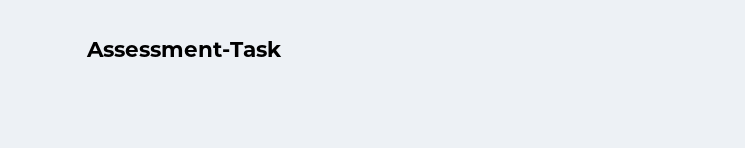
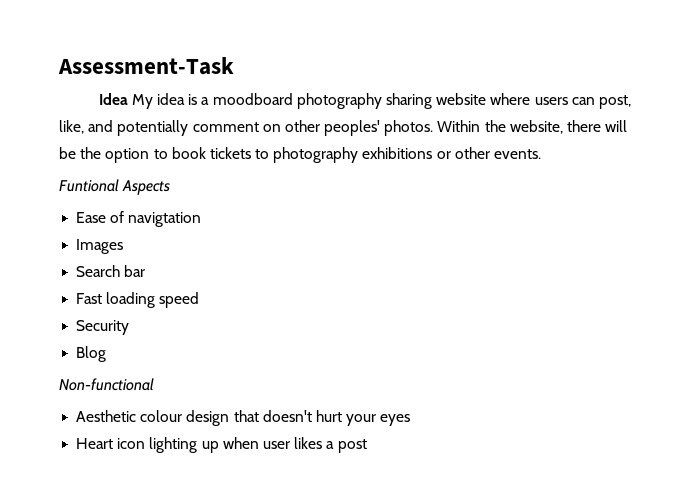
(282, 49) none -> [98,93,631,109] [59,120,628,136] [59,147,542,163] [59,179,171,195] [76,211,202,227] [76,239,124,254] [76,265,146,277] [76,292,200,308] [76,320,130,335] [76,346,107,362] [59,378,154,391] [76,410,411,426] [76,437,367,453] // Idea My idea is a moodboard photography sharing website where users can post, like, and potentially comment on other peoples' photos. Within the website, there will be the option to book tickets to photography exhibitions or other events. // Funtional Aspects // Ease of navigtation // Images // Search bar // Fast loading speed // Security // Blog // Non-functional // Aesthetic colour design that doesn't hurt your eyes // Heart icon lighting up when user likes a post

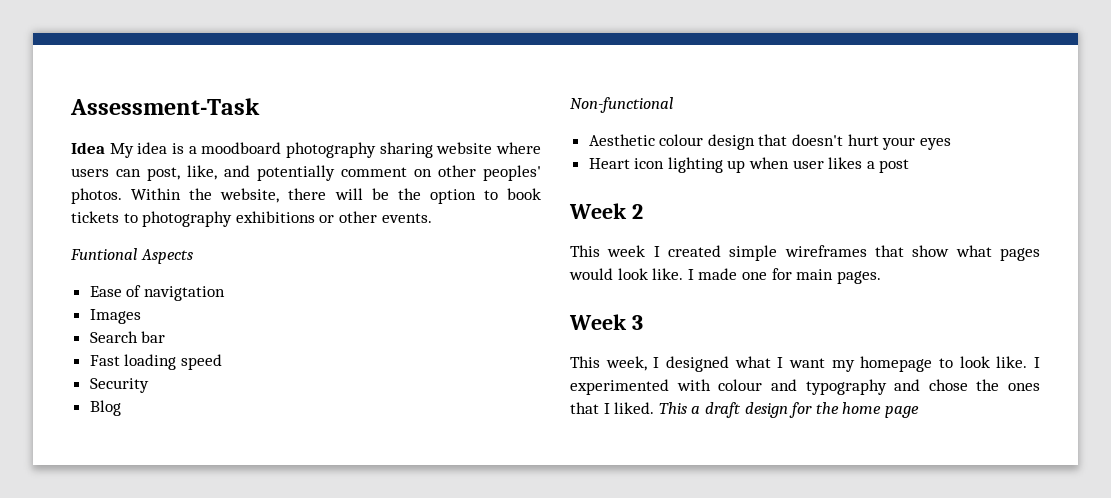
(367, 446) none -> [569,203,643,219] [570,245,1040,261] [569,268,881,284] [569,314,643,330] [570,356,1040,372] [570,379,1040,395] [570,402,919,418] // Week 2 // This week I created simple wireframes that show what pages would look like. I made one for main pages. // Week 3 // This week, I designed what I want my homepage to look like. I experimented with colour and typography and chose the ones that I liked. This a draft design for the home page

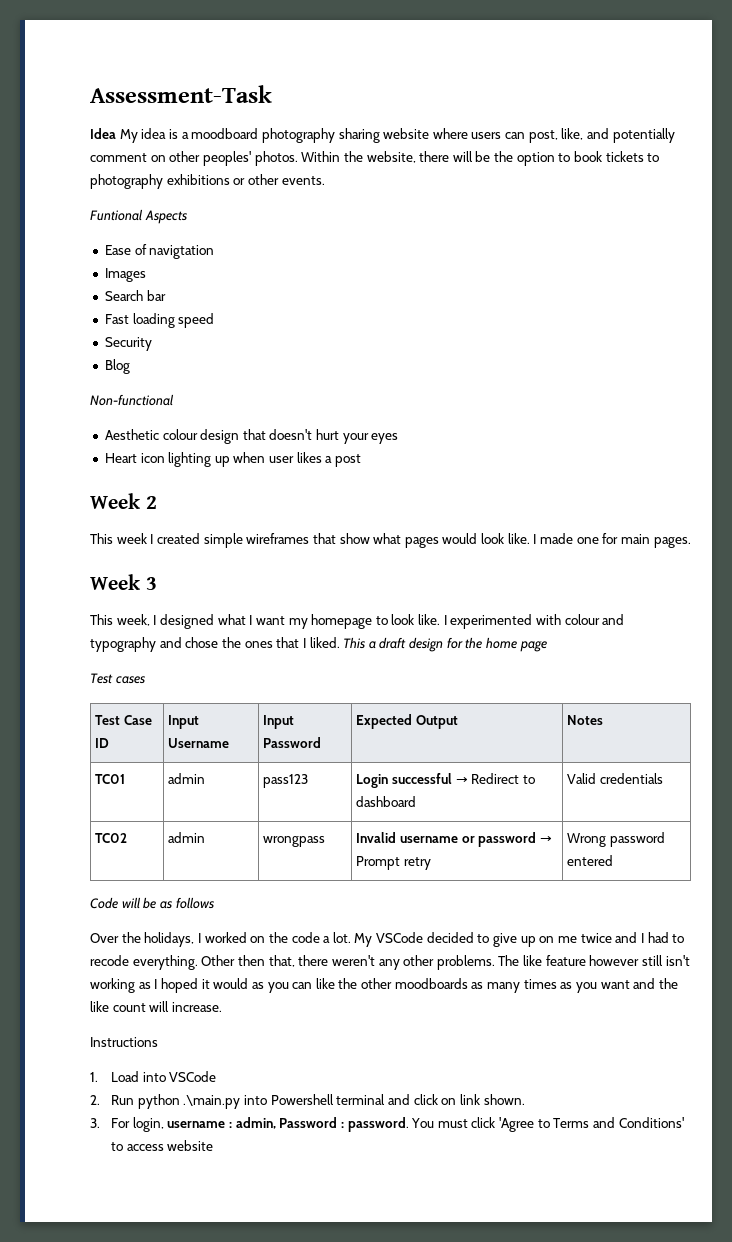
(919, 412) none -> [90,673,145,684] [95,715,153,725] [95,738,110,748] [168,715,200,729] [168,738,230,748] [263,715,295,729] [263,737,322,748] [356,714,459,729] [567,715,604,725] [95,774,126,784] [168,773,206,784] [263,774,309,788] [356,773,536,788] [356,796,417,807] [567,773,664,784] [95,833,128,843] [168,832,206,843] [263,836,326,847] [356,832,553,847] [356,856,432,870] [567,832,666,847] [567,855,614,866] [90,897,214,909] [90,932,685,947] [90,955,690,970] [90,978,678,993] [90,1001,222,1012] [90,1037,158,1047] [90,1071,217,1082] [90,1094,525,1109] [90,1117,684,1132] [111,1140,214,1151] // Test cases // Test Case ID | Input Username | Input Password | Expected Output | Notes // TC01 | admin | pass123 | Login successful → Redirect to dashboard | Valid credentials // TC02 | admin | wrongpass | Invalid username or password → Prompt retry | Wrong password entered // Code will be as follows // Over the holidays, I worked on the code a lot. My VSCode decided to give up on me twice and I had to recode everything. Other then that, there weren't any other problems. The like feature however still isn't working as I hoped it would as you can like the other moodboards as many times as you want and the like count will increase. // Instructions // 1. Load into VSCode // 2. Run python .\main.py into Powershell terminal and click on link shown. // 3. For login, username : admin, Password : password. You must click 'Agree to Terms and Conditions' to access website

